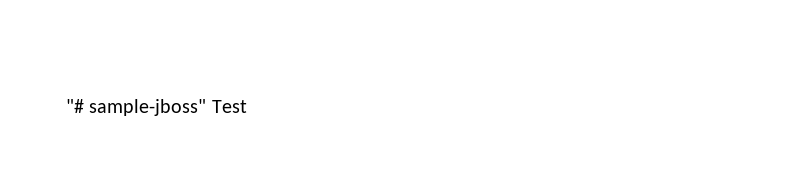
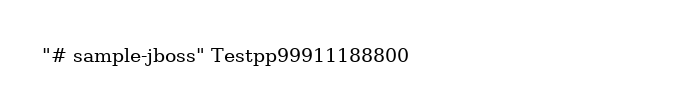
[211,100,247,113] Test -> [211,48,409,66] Testpp99911188800

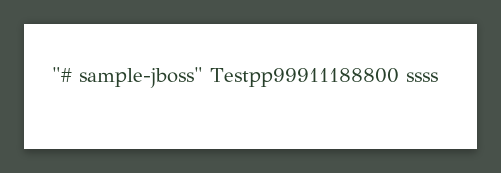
(409, 57) none -> [405,72,438,82] ssss

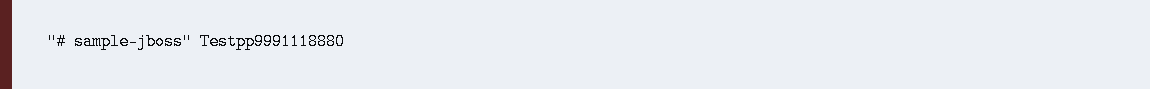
[210,68,438,87] Testpp99911188800 ssss -> [200,33,345,50] Testpp9991118880

